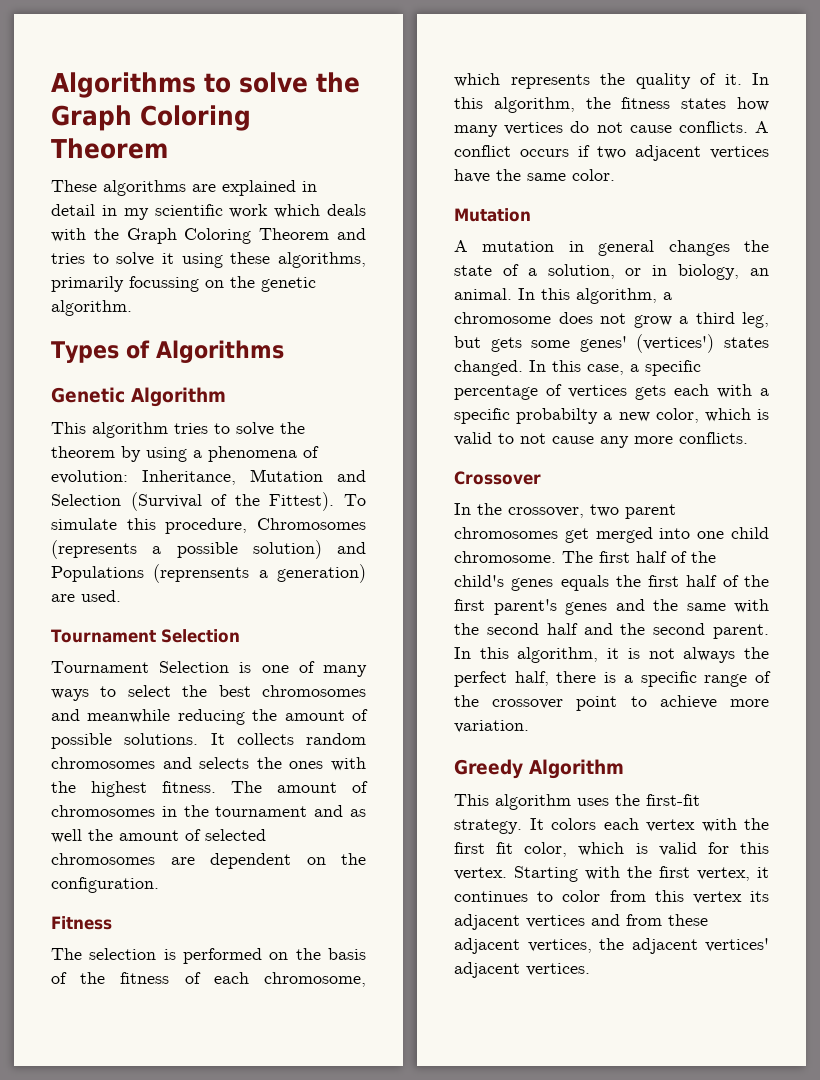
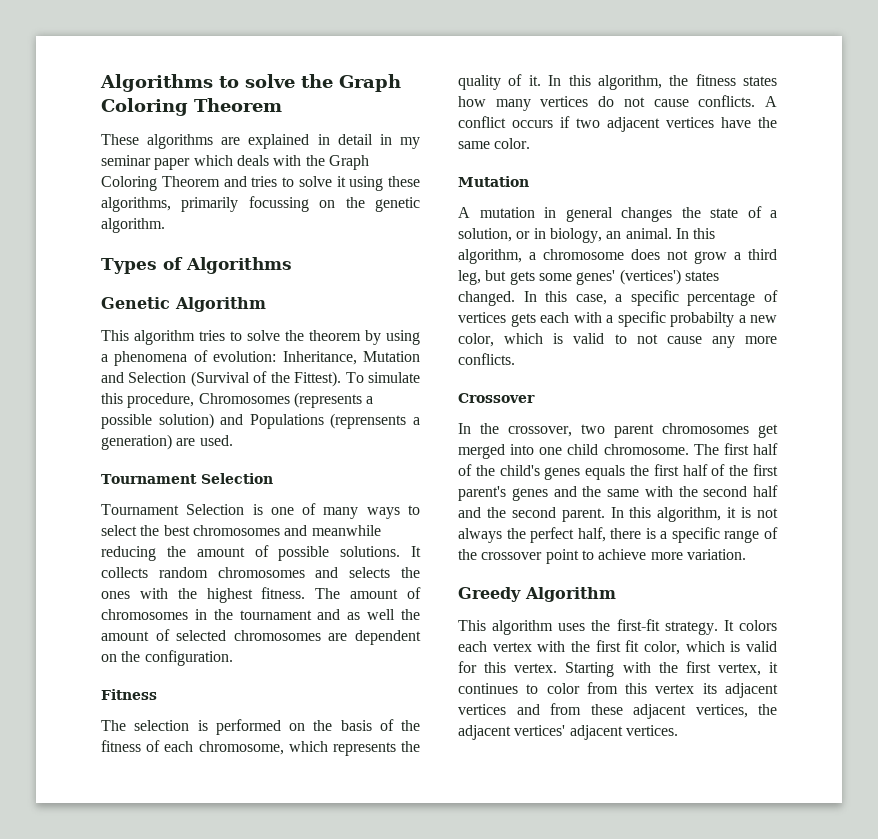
[154,204,269,218] scientific work -> [101,155,191,170] seminar paper

